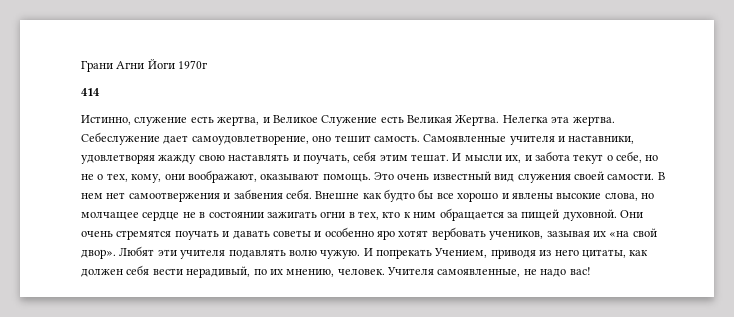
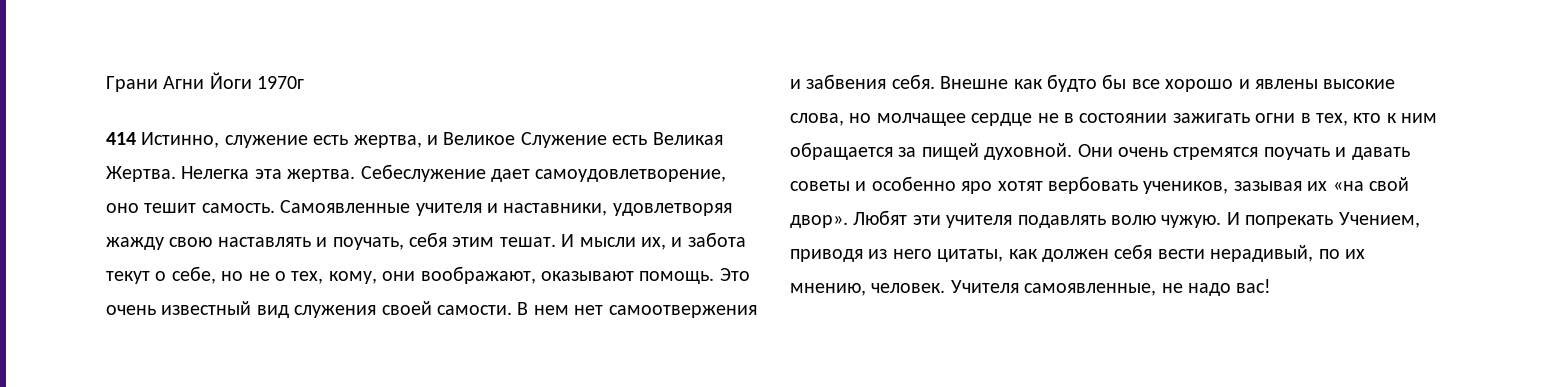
(100, 92) // -> (136, 138) none

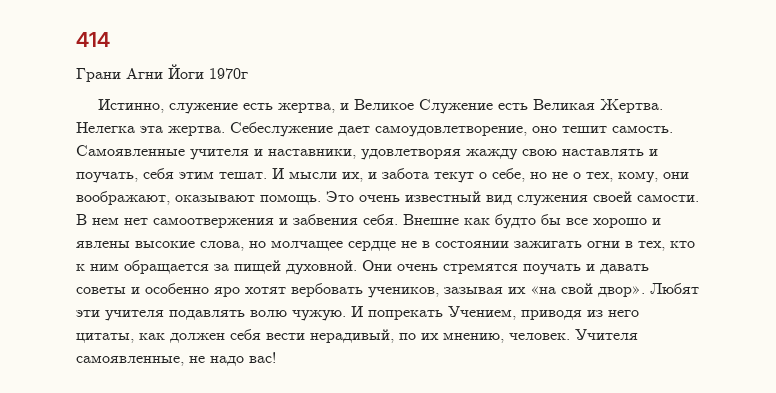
(106, 84) none -> [76,32,110,47] 414 //
[106,132,136,145] 414 -> (248, 73) none

